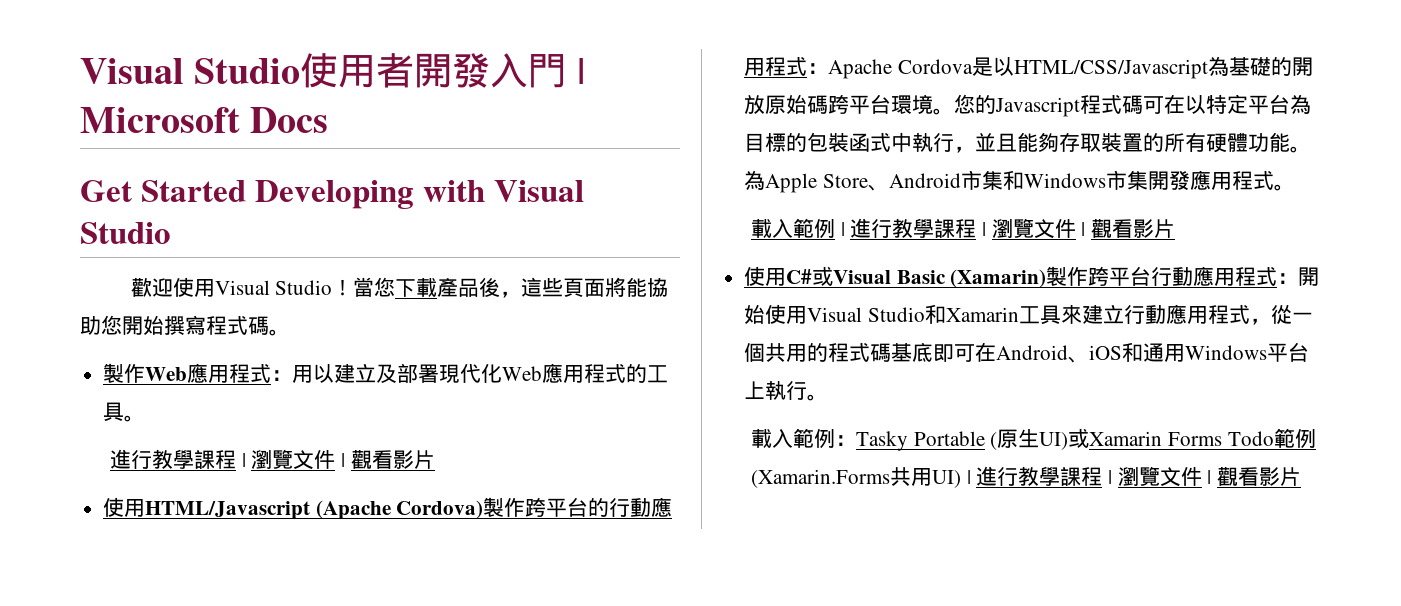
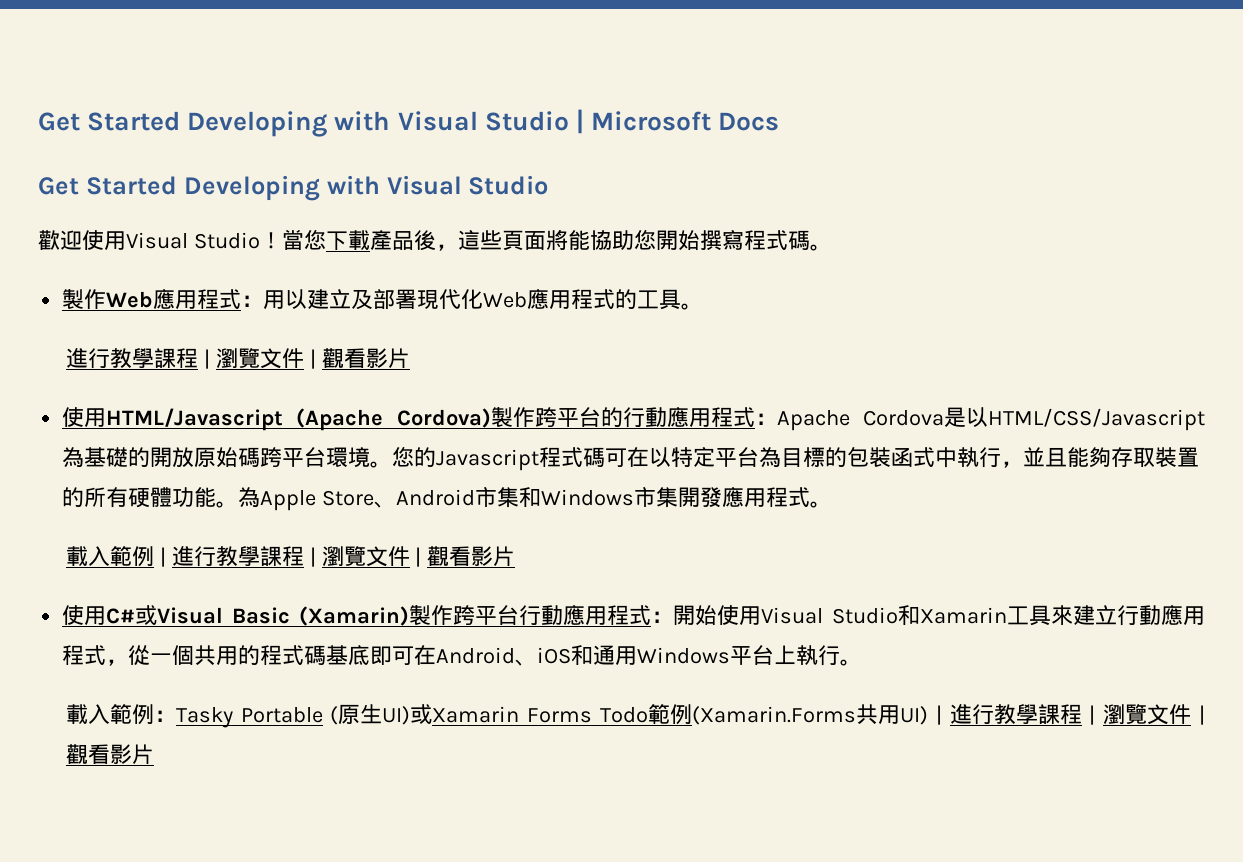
[80,53,567,88] Visual Studio使用者開發入門 -> [38,111,569,137] Get Started Developing with Visual Studio

